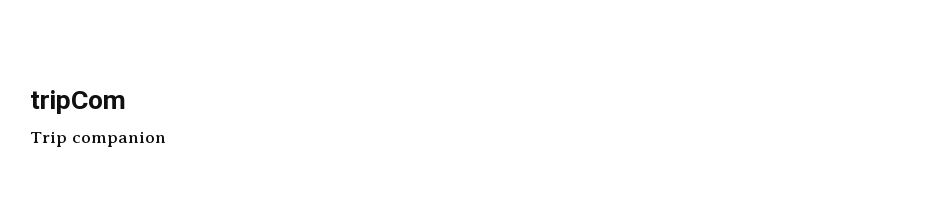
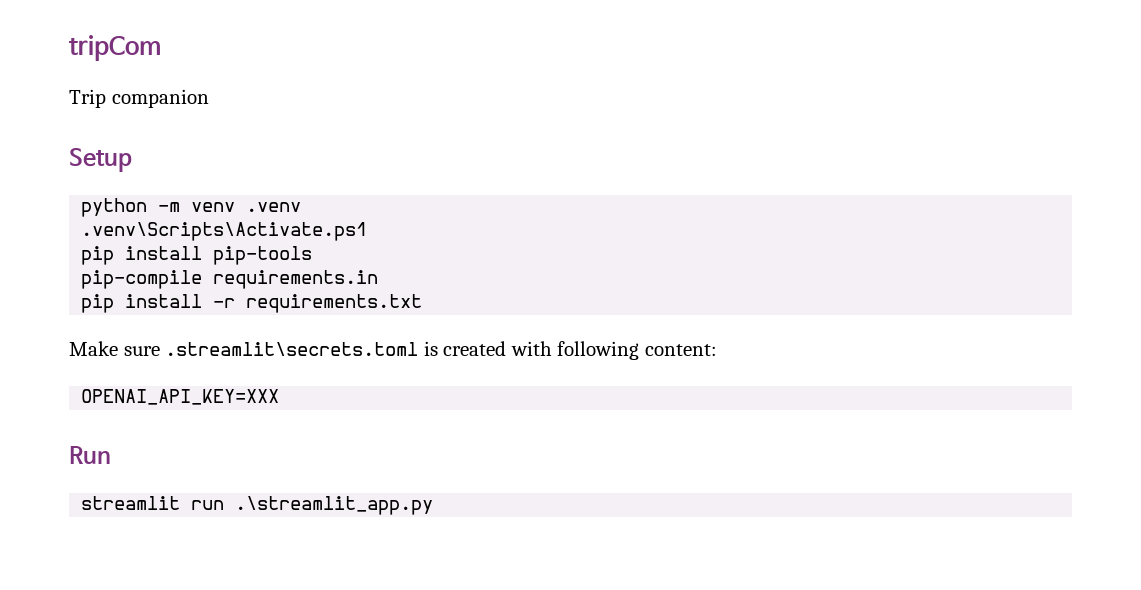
(166, 139) none -> [69,148,132,172] [81,198,302,217] [81,222,368,241] [81,246,313,265] [81,270,379,289] [81,294,423,313] [69,341,717,360] [81,389,280,405] [69,446,111,464] [81,496,434,515] // Setup // python -m venv .venv // .venv\Scripts\Activate.ps1 // pip install pip-tools // pip-compile requirements.in // pip install -r requirements.txt // Make sure .streamlit\secrets.toml is created with following content: // OPENAI_API_KEY=XXX // Run // streamlit run .\streamlit_app.py

